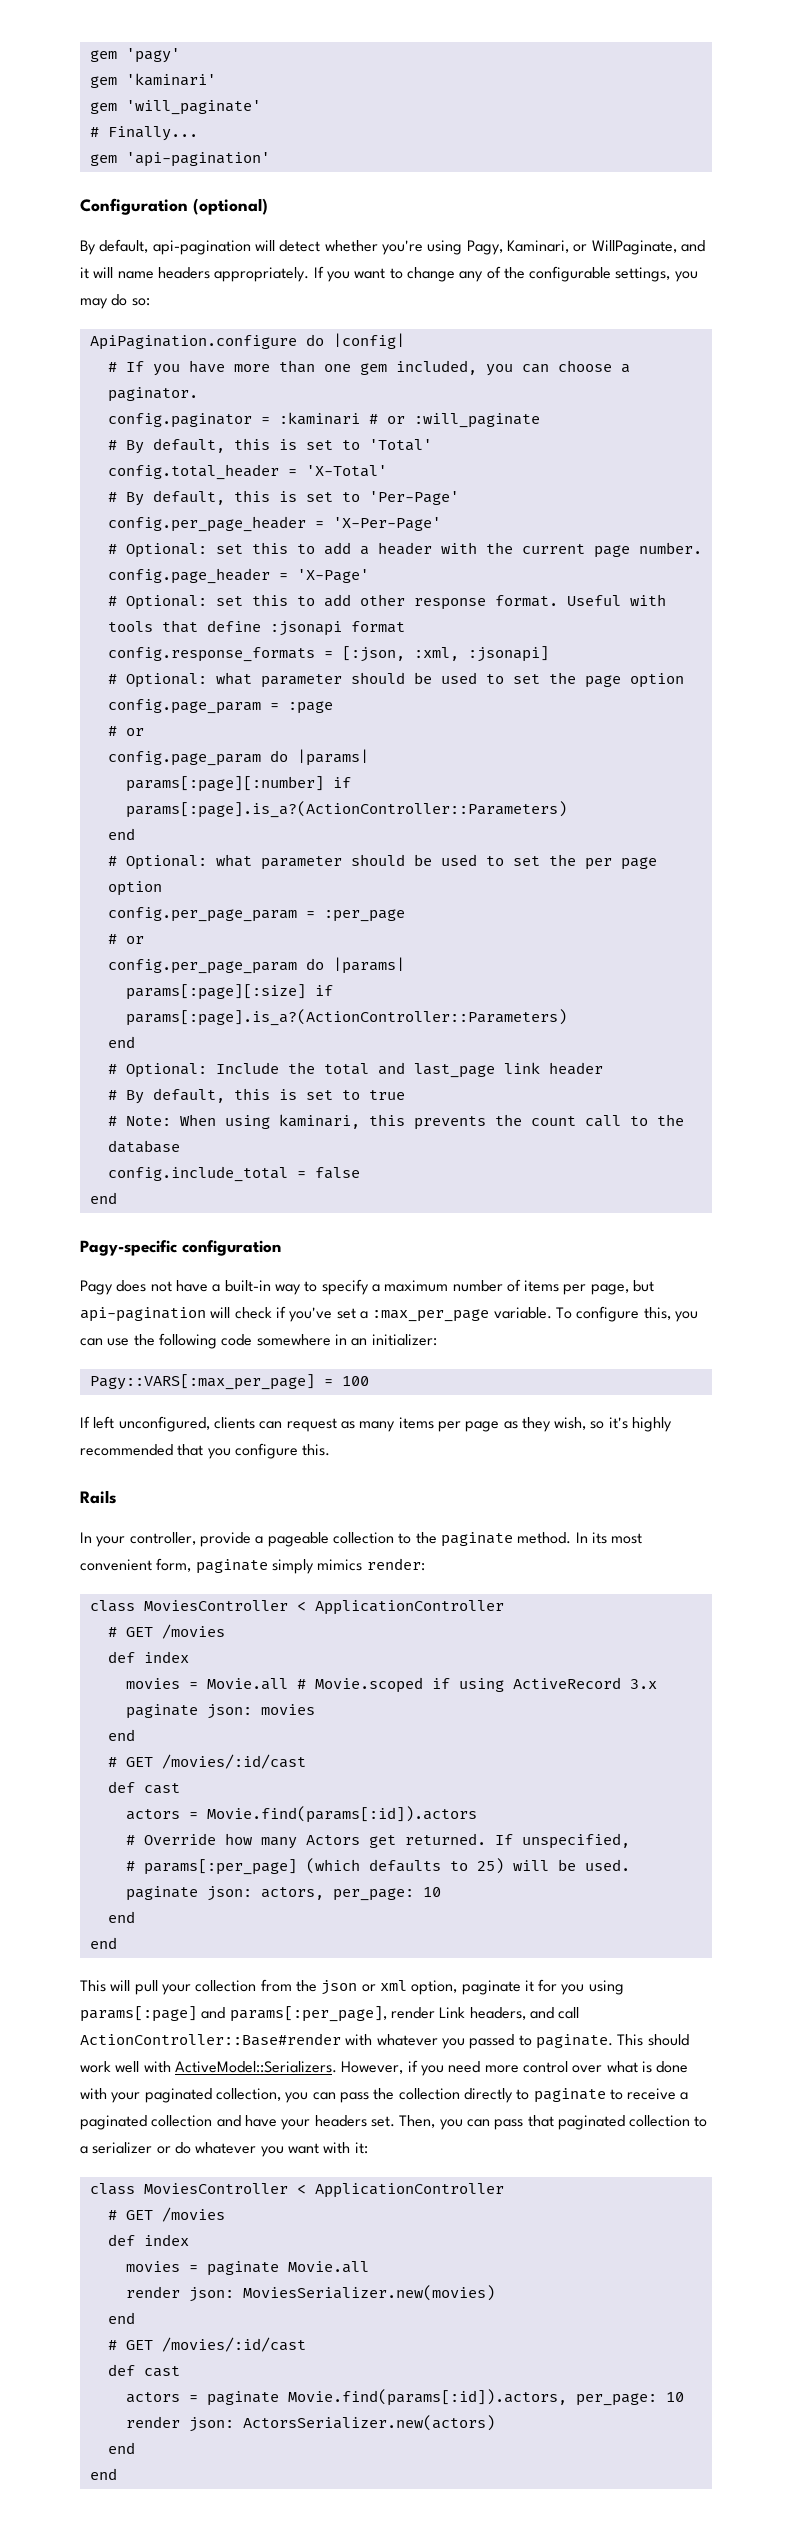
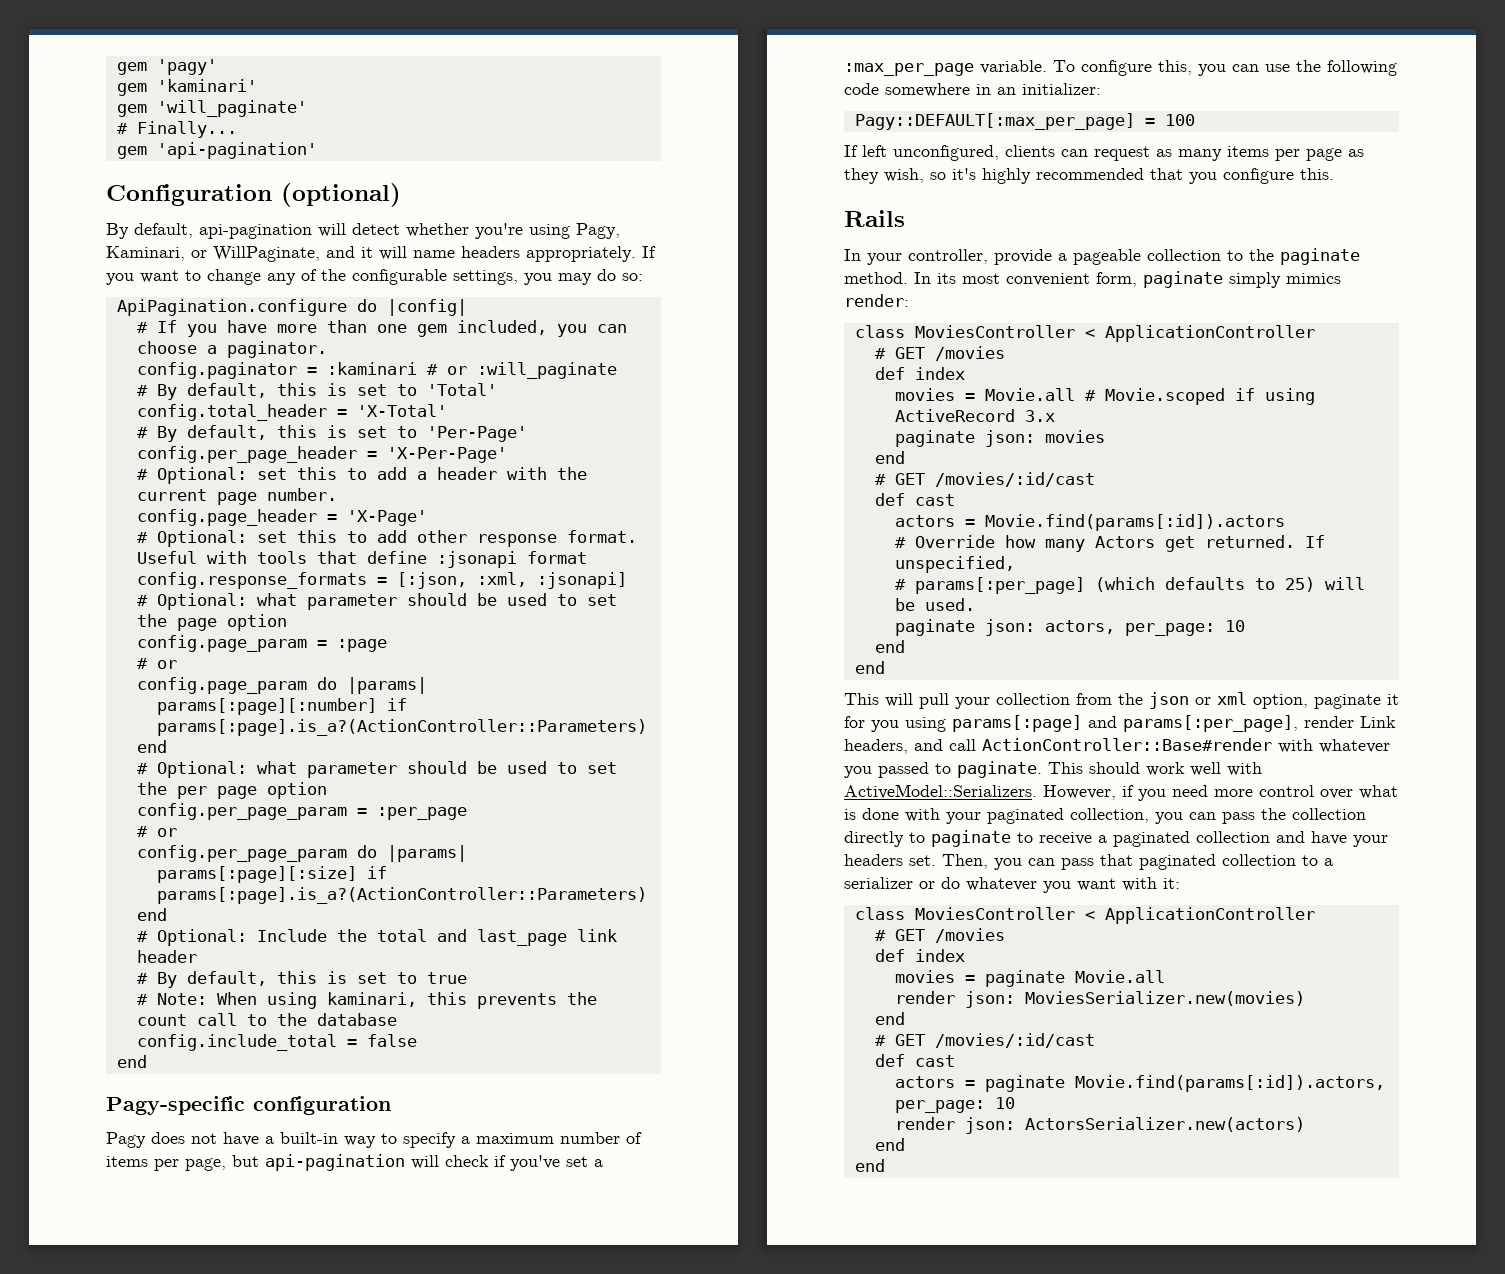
[89,1374,315,1390] Pagy::VARS[:max_per_page] -> [854,113,1135,130] Pagy::DEFAULT[:max_per_page]

